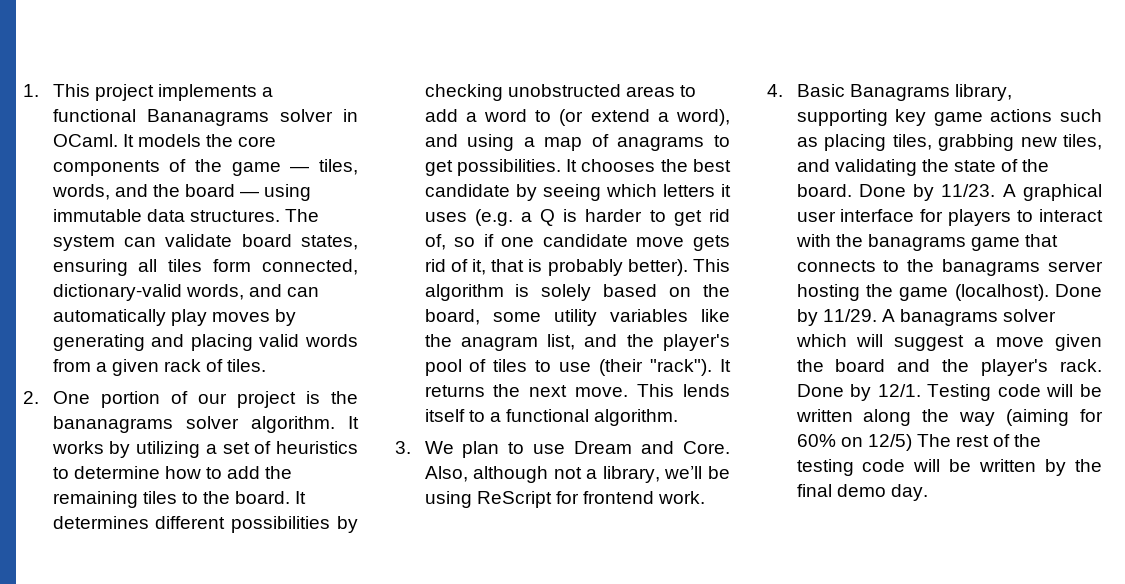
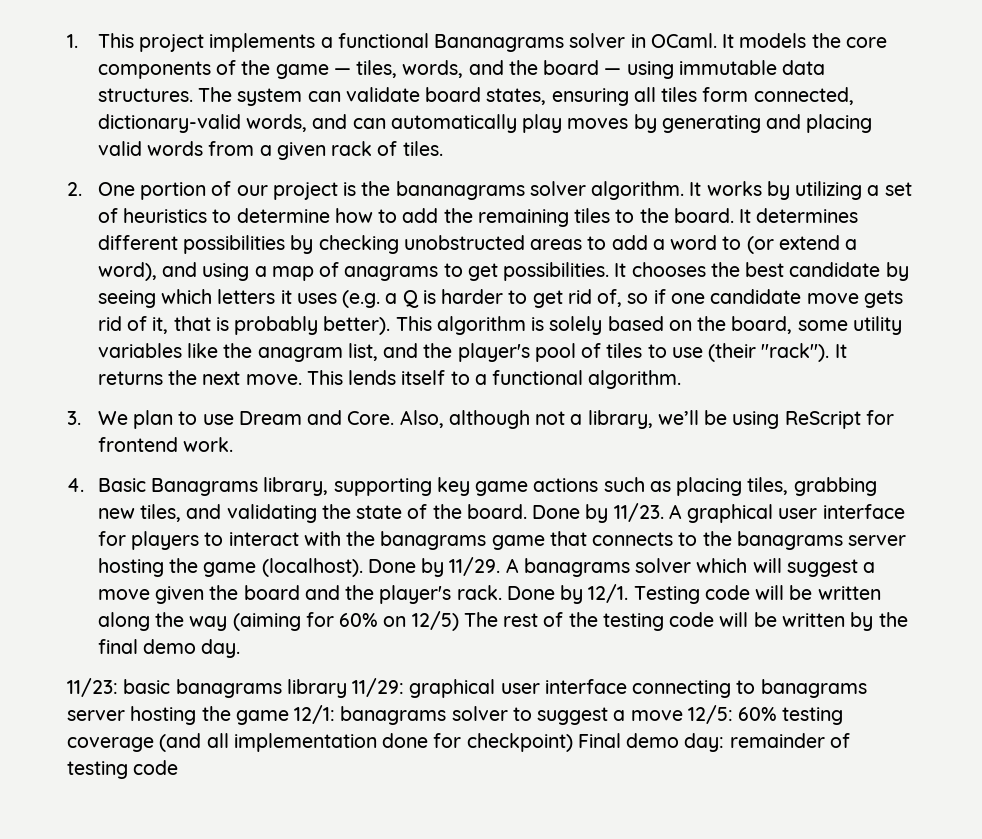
(928, 492) none -> [67,678,867,698] [67,705,844,725] [67,733,850,752] [67,760,179,779] // 11/23: basic banagrams library 11/29: graphical user interface connecting to banagrams server hosting the game 12/1: banagrams solver to suggest a move 12/5: 60% testing coverage (and all implementation done for checkpoint) Final demo day: remainder of testing code

